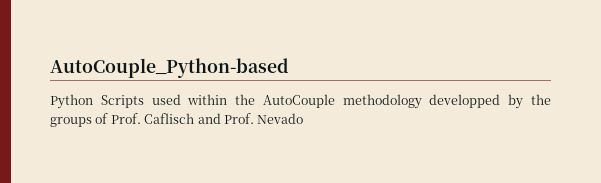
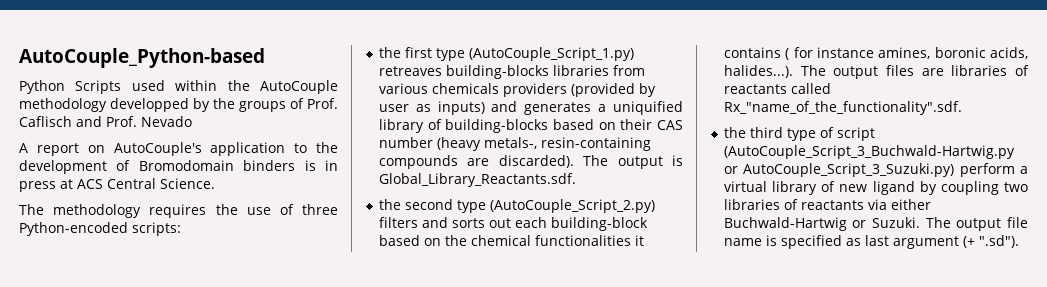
(304, 118) none -> [19,142,338,156] [19,160,338,174] [19,178,215,192] [19,204,338,218] [19,222,181,236] [378,47,634,61] [378,65,645,79] [378,83,656,97] [378,101,683,115] [378,119,683,133] [378,137,651,151] [378,155,683,169] [378,173,576,187] [378,199,655,213] [378,217,648,231] [378,235,644,246] [723,47,1028,60] [723,65,1029,79] [723,83,831,94] [723,101,962,115] [723,127,875,141] [723,145,1015,159] [723,163,1028,177] [723,181,1028,195] [723,199,931,210] [723,217,1028,231] [723,235,1019,249] // A report on AutoCouple's application to the development of Bromodomain binders is in press at ACS Central Science. // The methodology requires the use of three Python-encoded scripts: // the first type (AutoCouple_Script_1.py) retreaves building-blocks libraries from various chemicals providers (provided by user as inputs) and generates a uniquified library of building-blocks based on their CAS number (heavy metals-, resin-containing compounds are discarded). The output is Global_Library_Reactants.sdf. // the second type (AutoCouple_Script_2.py) filters and sorts out each building-block based on the chemical functionalities it contains ( for instance amines, boronic acids, halides...). The output files are libraries of reactants called Rx_"name_of_the_functionality".sdf. // the third type of script (AutoCouple_Script_3_Buchwald-Hartwig.py or AutoCouple_Script_3_Suzuki.py) perform a virtual library of new ligand by coupling two libraries of reactants via either Buchwald-Hartwig or Suzuki. The output file name is specified as last argument (+ ".sd").

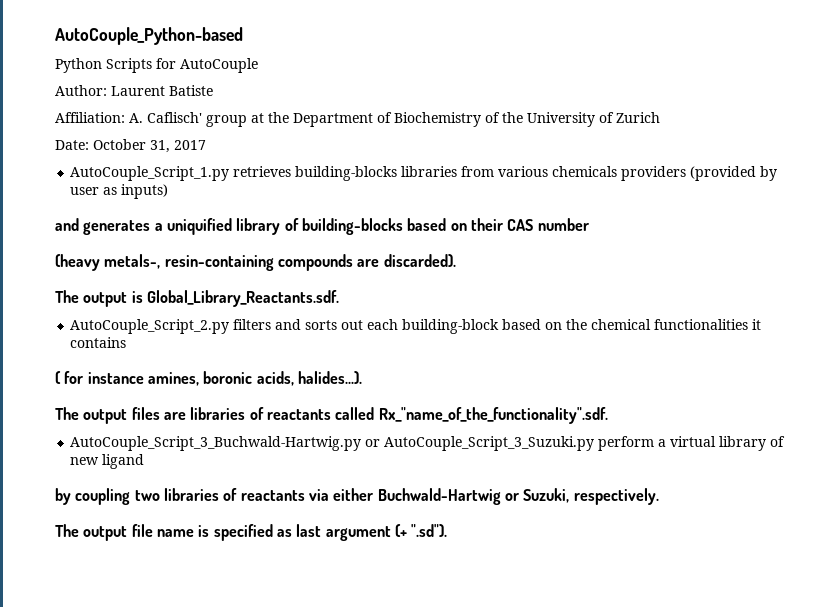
[131,80,338,94] [19,98,338,112] [19,116,192,127] [19,142,338,156] [19,160,338,174] [19,178,215,192] [19,204,338,218] [19,222,181,236] [378,47,634,61] [378,66,442,76] used within the AutoCouple methodology developped by the groups of Prof. Caflisch and Prof. Nevado // A report on AutoCouple's application to the development of Bromodomain binders is in press at ACS Central Science. // The methodology requires the use of three Python-encoded scripts: // the first type (AutoCouple_Script_1.py) retreaves -> [156,58,258,73] [55,85,213,96] [55,112,660,127] [55,139,206,153] [70,166,292,181] for AutoCouple // Author: Laurent Batiste // Affiliation: A. Caflisch' group at the Department of Biochemistry of the University of Zurich // Date: October 31, 2017 // AutoCouple_Script_1.py retrieves
(485, 108) none -> (169, 191) //
(433, 142) none -> (589, 224) //
(574, 161) none -> (456, 260) //
[378,199,655,213] the second type (AutoCouple_Script_2.py) -> [70,319,230,334] AutoCouple_Script_2.py
(781, 52) none -> (127, 342) //
(793, 71) none -> (362, 377) //
[723,127,875,141] [723,145,1015,159] [723,163,955,177] the third type of script (AutoCouple_Script_3_Buchwald-Hartwig.py or AutoCouple_Script_3_Suzuki.py) -> [70,436,595,451] AutoCouple_Script_3_Buchwald-Hartwig.py or AutoCouple_Script_3_Suzuki.py
(915, 188) none -> (145, 461) //
[872,217,921,228] Suzuki. -> [523,488,659,505] Suzuki, respectively. //

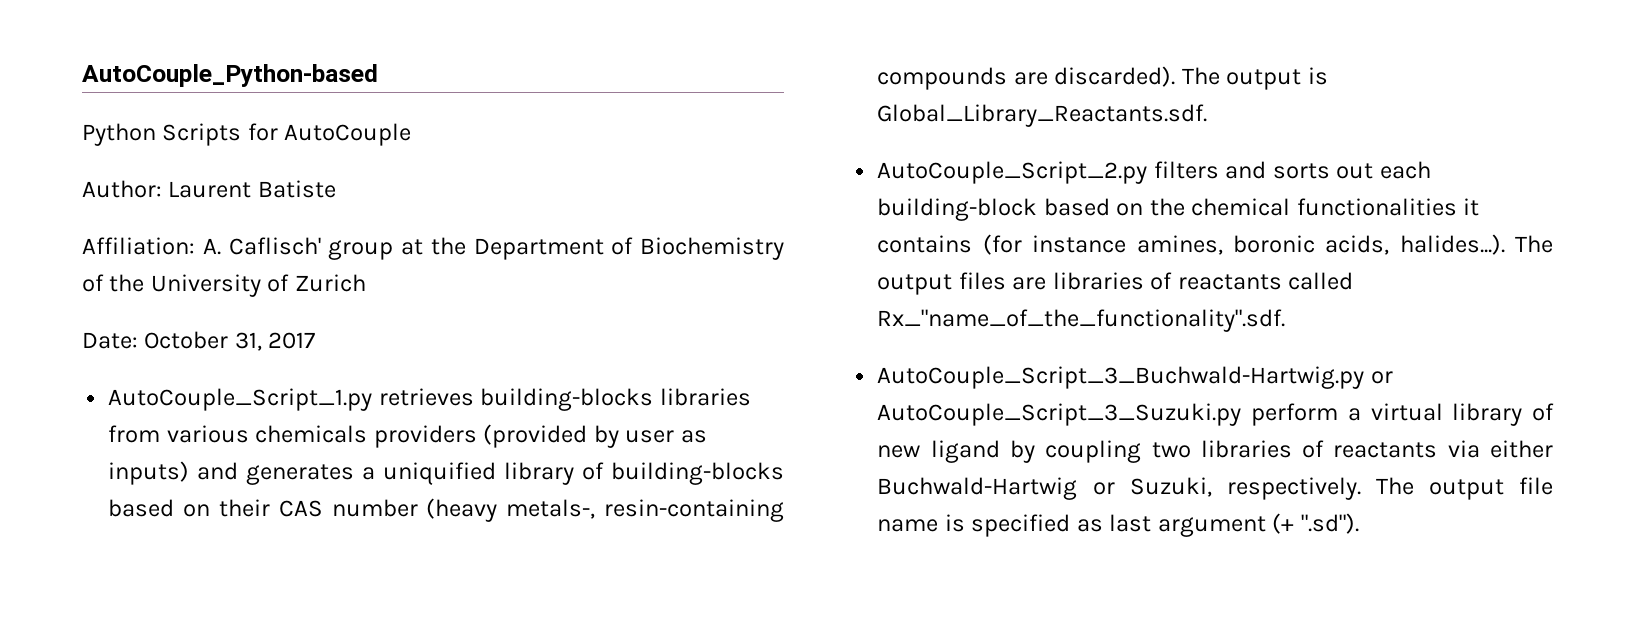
(169, 191) // -> (190, 473) none
(589, 224) // -> (418, 508) none
(456, 260) // -> (1176, 76) none
[55,371,84,384] // ( for -> [982,234,1022,255] (for
(362, 377) // -> (1505, 244) none
(145, 461) // -> (1000, 451) none
(659, 496) // -> (1361, 488) none

